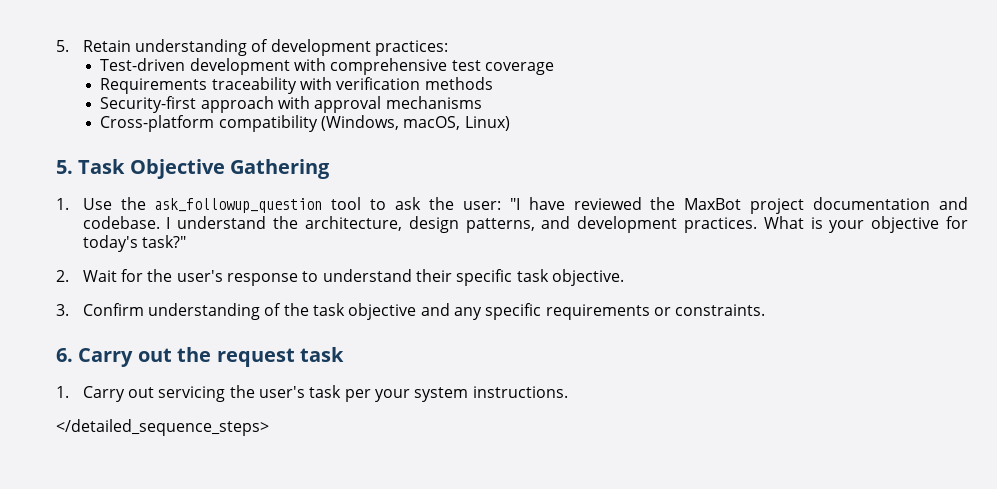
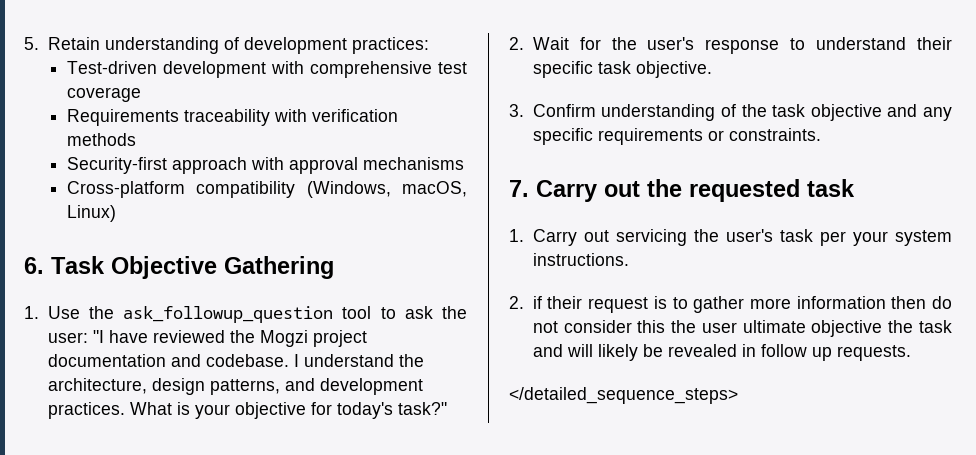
[56,160,73,174] 5. -> [24,257,44,274] 6.
[684,198,742,210] MaxBot -> [259,330,308,347] Mogzi
[56,348,73,362] 6. -> [509,180,529,197] 7.
[216,348,295,367] request -> [689,179,800,202] requested
(568, 392) none -> [509,296,953,313] [532,320,952,337] [532,344,911,361] // 2. if their request is to gather more information then do not consider this the user ultimate objective the task and will likely be revealed in follow up requests.

